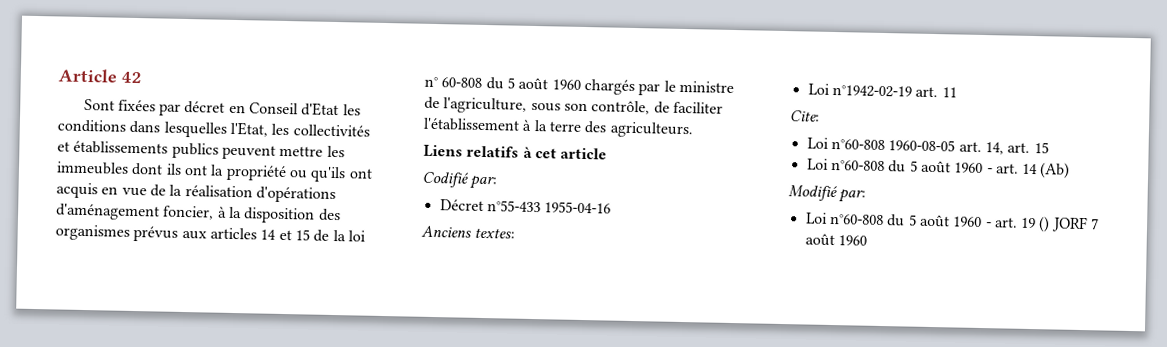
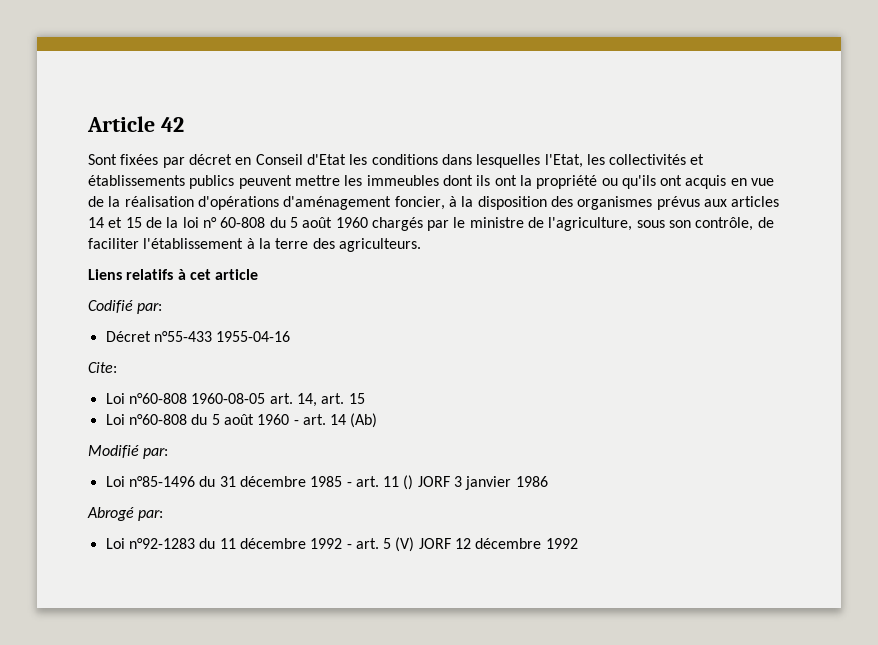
[421,225,516,239] [807,83,957,98] // Anciens textes: // Loi n°1942-02-19 art. 11 -> (291, 336) none
[829,213,1037,229] n°60-808 du 5 août 1960 - art. 19 -> [128,476,400,487] n°85-1496 du 31 décembre 1985 - art. 11
[1090,218,1100,230] [804,233,867,247] 7 août 1960 -> [454,476,548,490] [87,507,164,521] [105,537,578,552] 3 janvier 1986 // Abrogé par: // Loi n°92-1283 du 11 décembre 1992 - art. 5 (V) JORF 12 décembre 1992

